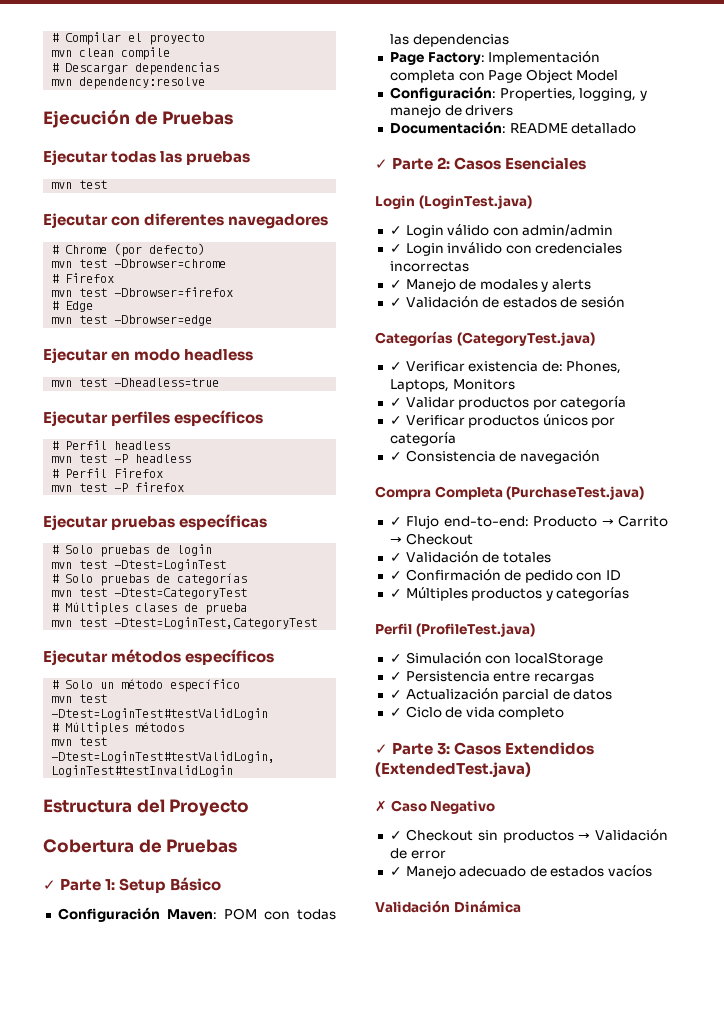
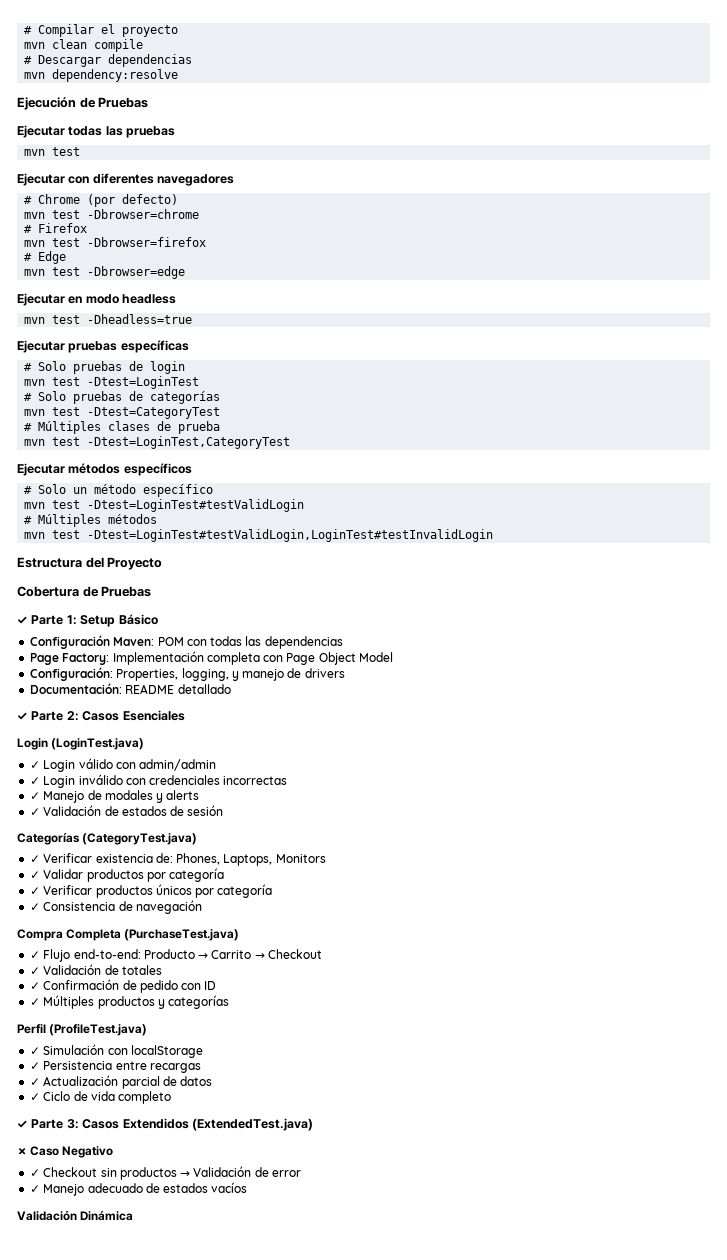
[43,410,264,427] [51,440,171,450] [51,454,192,463] [51,468,164,478] [51,482,185,492] // Ejecutar perfiles específicos // # Perfil headless // mvn test -P headless // # Perfil Firefox // mvn test -P firefox -> (193, 319) none

